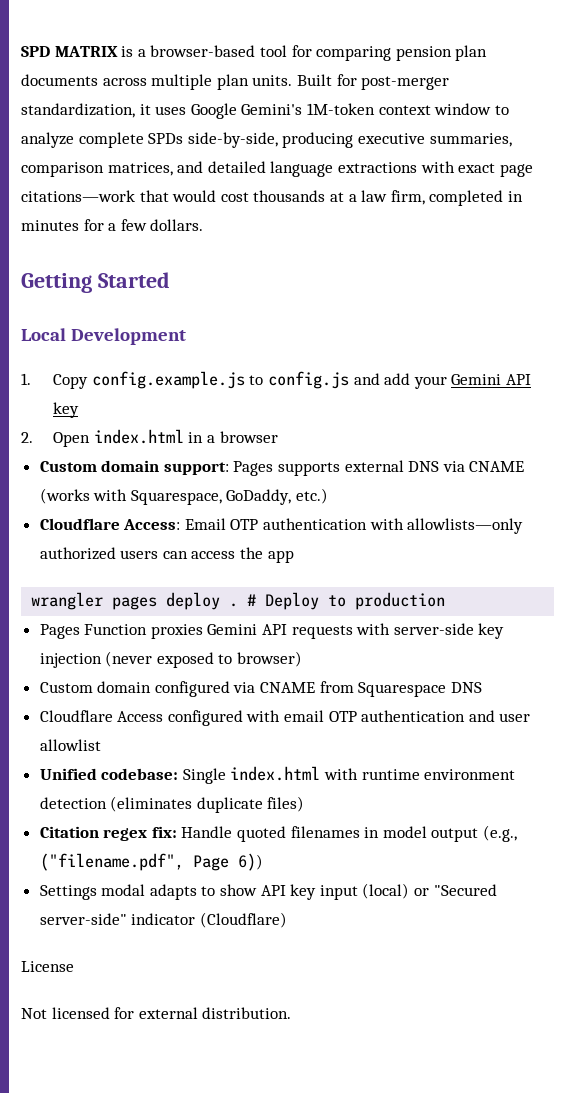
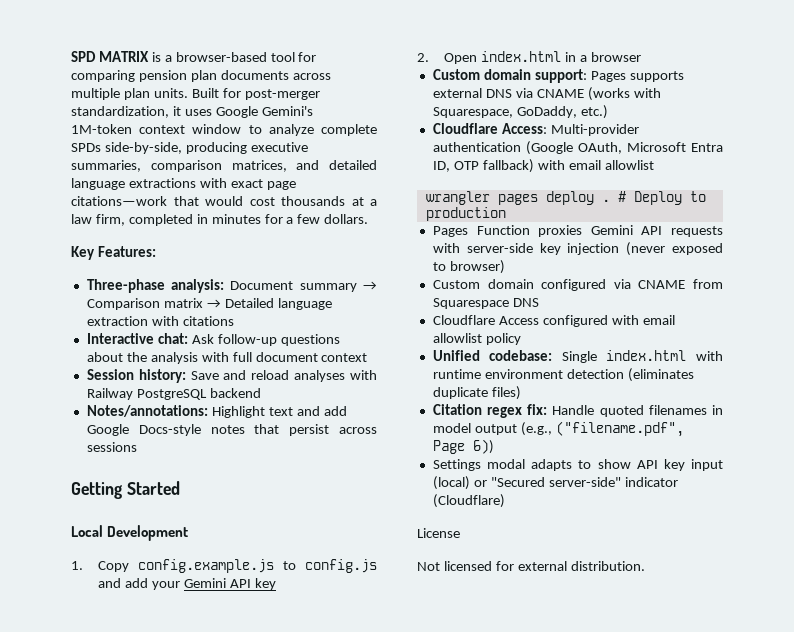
(204, 225) none -> [71,246,156,260] [86,279,377,293] [86,298,332,310] [86,316,234,326] [86,333,340,346] [86,352,368,364] [86,369,377,383] [86,388,261,400] [86,405,347,418] [86,424,377,436] [86,442,137,452] // Key Features: // Three-phase analysis: Document summary → Comparison matrix → Detailed language extraction with citations // Interactive chat: Ask follow-up questions about the analysis with full document context // Session history: Save and reload analyses with Railway PostgreSQL backend // Notes/annotations: Highlight text and add Google Docs-style notes that persist across sessions
[184,518,524,534] [39,547,294,563] Email OTP authentication with allowlists—only authorized users can access the app -> [550,124,639,136] [432,141,723,155] [432,159,654,173] Multi-provider authentication (Google OAuth, Microsoft Entra ID, OTP fallback) with email allowlist
[328,710,531,722] [39,739,101,751] OTP authentication and user allowlist -> [432,333,521,345] allowlist policy

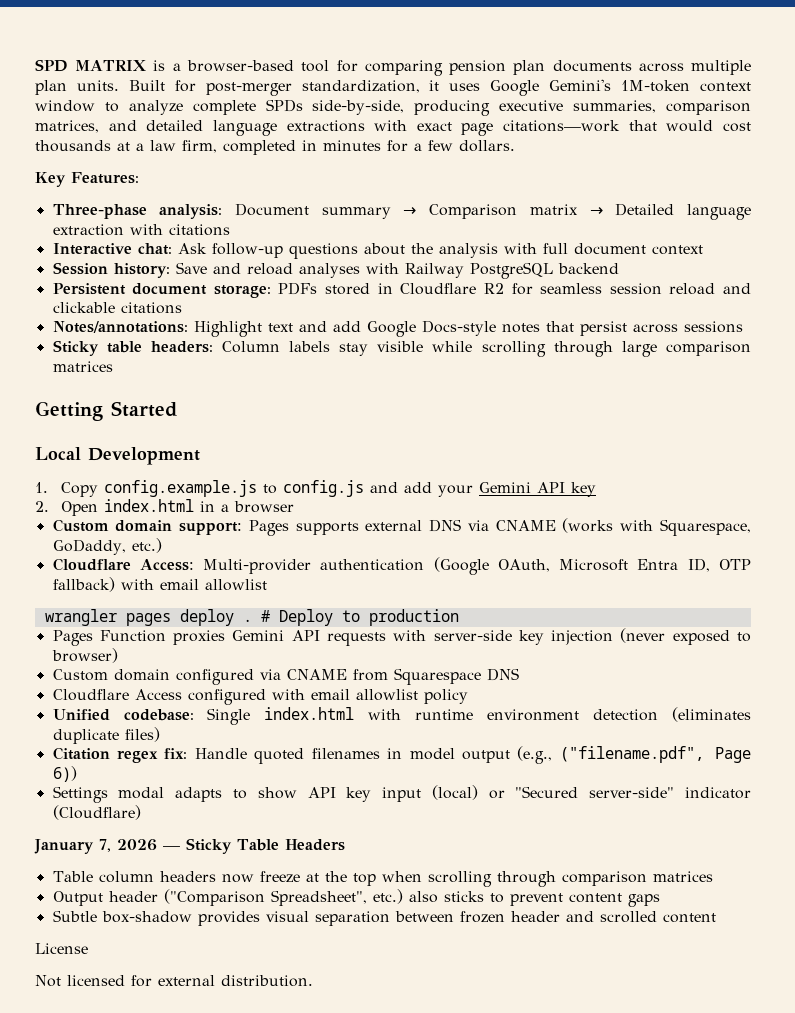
(261, 393) none -> [52,282,752,298] [52,302,182,314] // Persistent document storage: PDFs stored in Cloudflare R2 for seamless session reload and clickable citations
(137, 447) none -> [52,340,751,357] [52,361,113,372] // Sticky table headers: Column labels stay visible while scrolling through large comparison matrices
(505, 501) none -> [34,838,345,854] [52,871,713,887] [52,889,660,907] [52,910,716,926] // January 7, 2026 — Sticky Table Headers // Table column headers now freeze at the top when scrolling through comparison matrices // Output header ("Comparison Spreadsheet", etc.) also sticks to prevent content gaps // Subtle box-shadow provides visual separation between frozen header and scrolled content

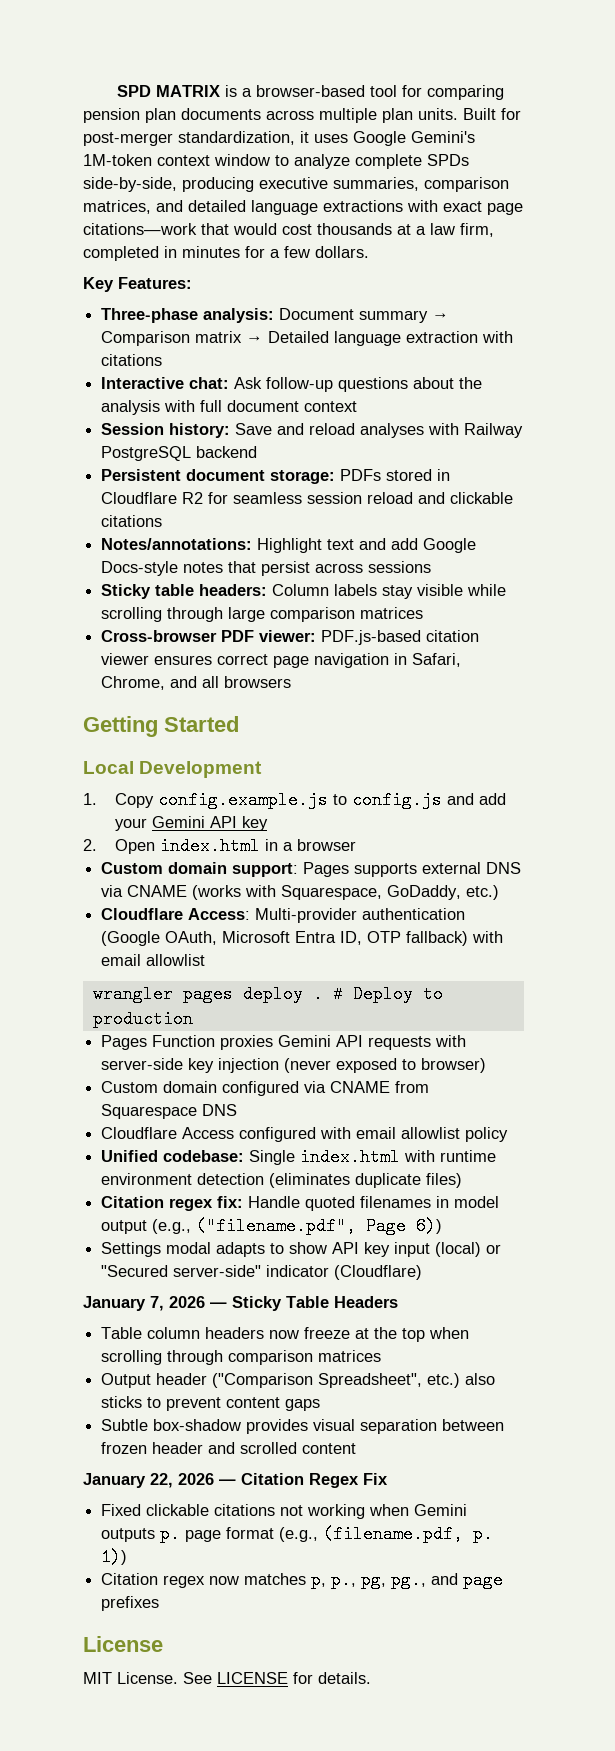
(113, 366) none -> [101,630,480,645] [101,653,462,668] [101,676,292,690] // Cross-browser PDF viewer: PDF.js-based citation viewer ensures correct page navigation in Safari, Chrome, and all browsers
[35,943,88,954] [35,975,313,987] License // Not licensed for external distribution. -> [83,1473,388,1488] [101,1504,468,1519] [101,1525,494,1543] [101,1548,128,1566] [101,1571,504,1589] [101,1596,160,1611] [83,1636,163,1652] [83,1672,371,1684] January 22, 2026 — Citation Regex Fix // Fixed clickable citations not working when Gemini outputs p. page format (e.g., (filename.pdf, p. 1)) // Citation regex now matches p, p., pg, pg., and page prefixes // License // MIT License. See LICENSE for details.

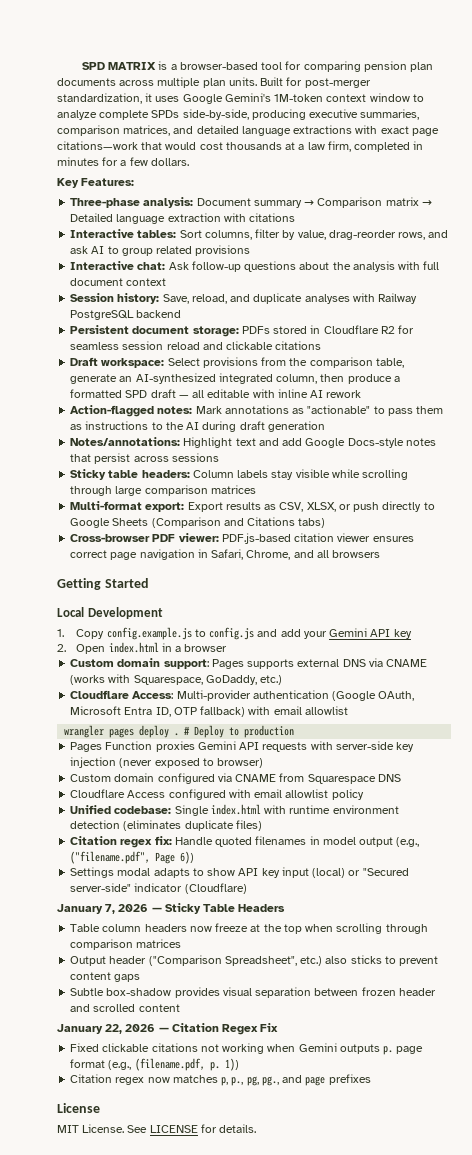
(163, 360) none -> [70,229,449,240] [70,245,251,256] // Interactive tables: Sort columns, filter by value, drag-reorder rows, and ask AI to group related provisions
[235,423,356,435] Save and reload -> [162,293,303,304] Save, reload, and duplicate
(163, 521) none -> [70,357,404,368] [70,373,400,384] [70,389,362,398] [70,405,444,417] [70,421,325,432] // Draft workspace: Select provisions from the comparison table, generate an AI-synthesized integrated column, then produce a formatted SPD draft — all editable with inline AI rework // Action-flagged notes: Mark annotations as "actionable" to pass them as instructions to the AI during draft generation
(424, 613) none -> [70,501,435,512] [70,517,326,528] // Multi-format export: Export results as CSV, XLSX, or push directly to Google Sheets (Comparison and Citations tabs)

